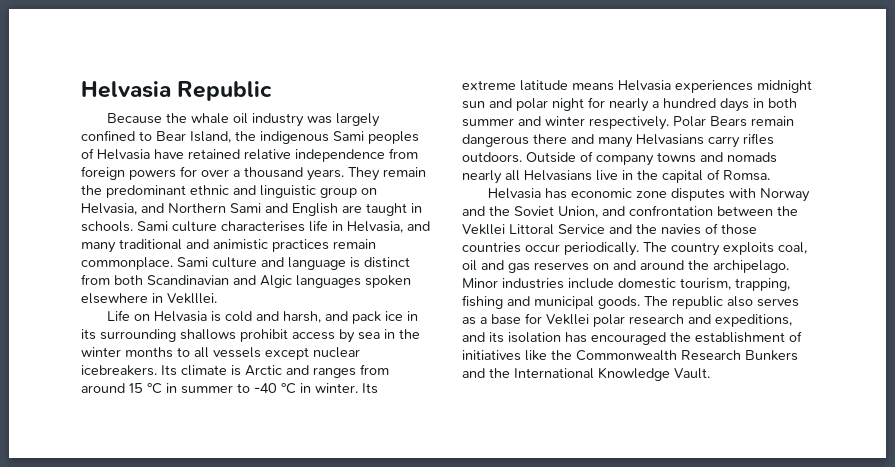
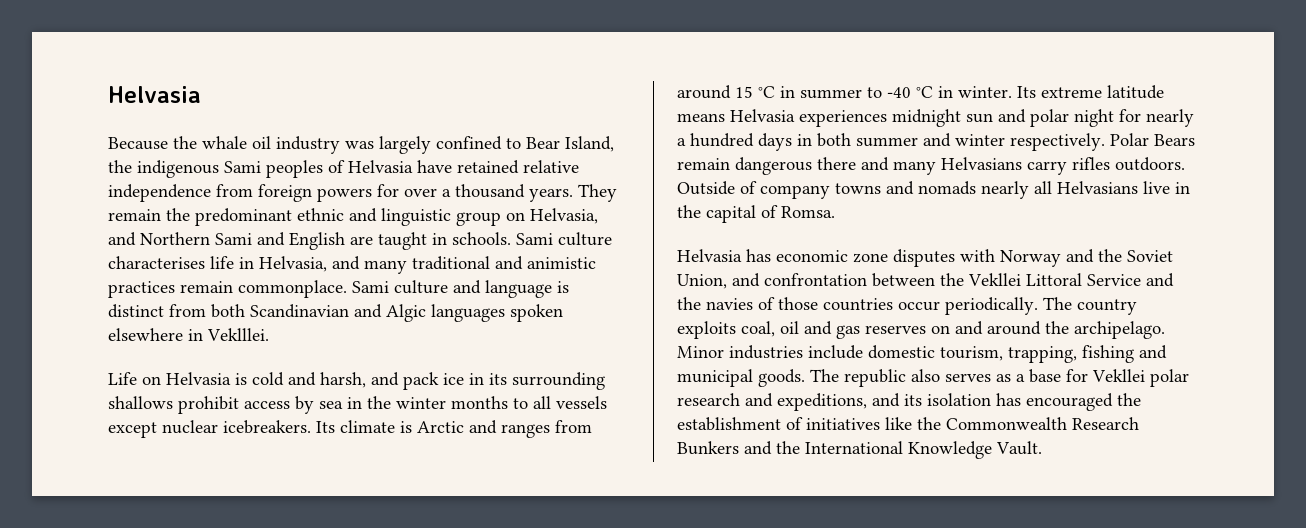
[81,81,273,101] Helvasia Republic -> [108,86,201,103] Helvasia

